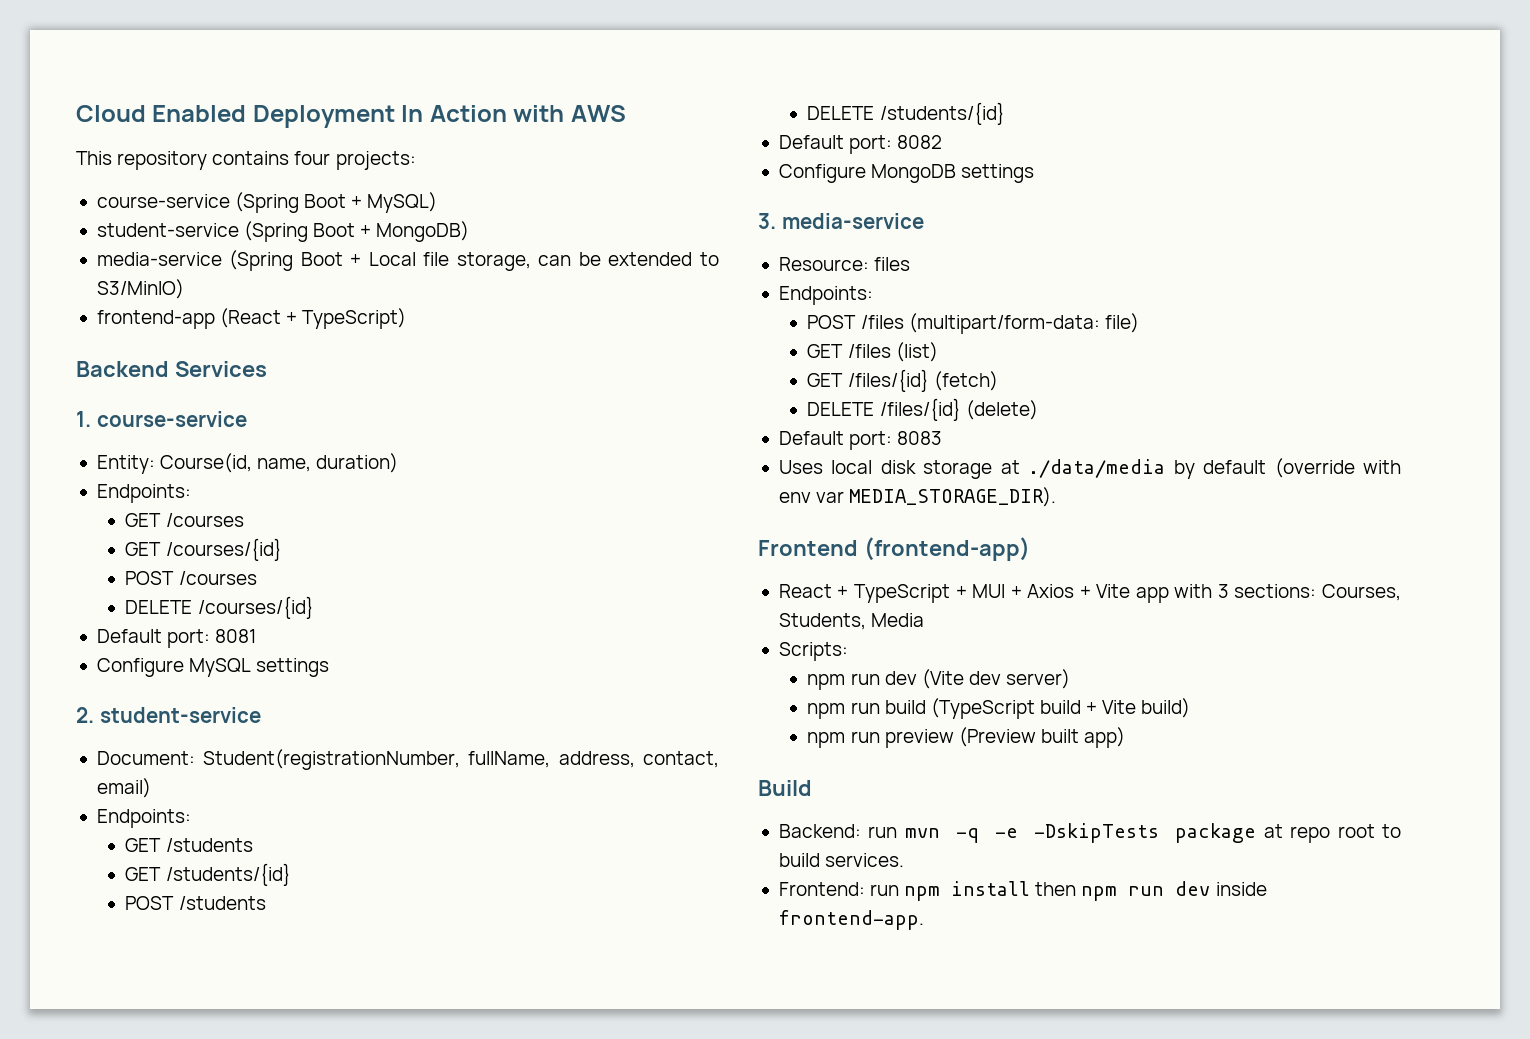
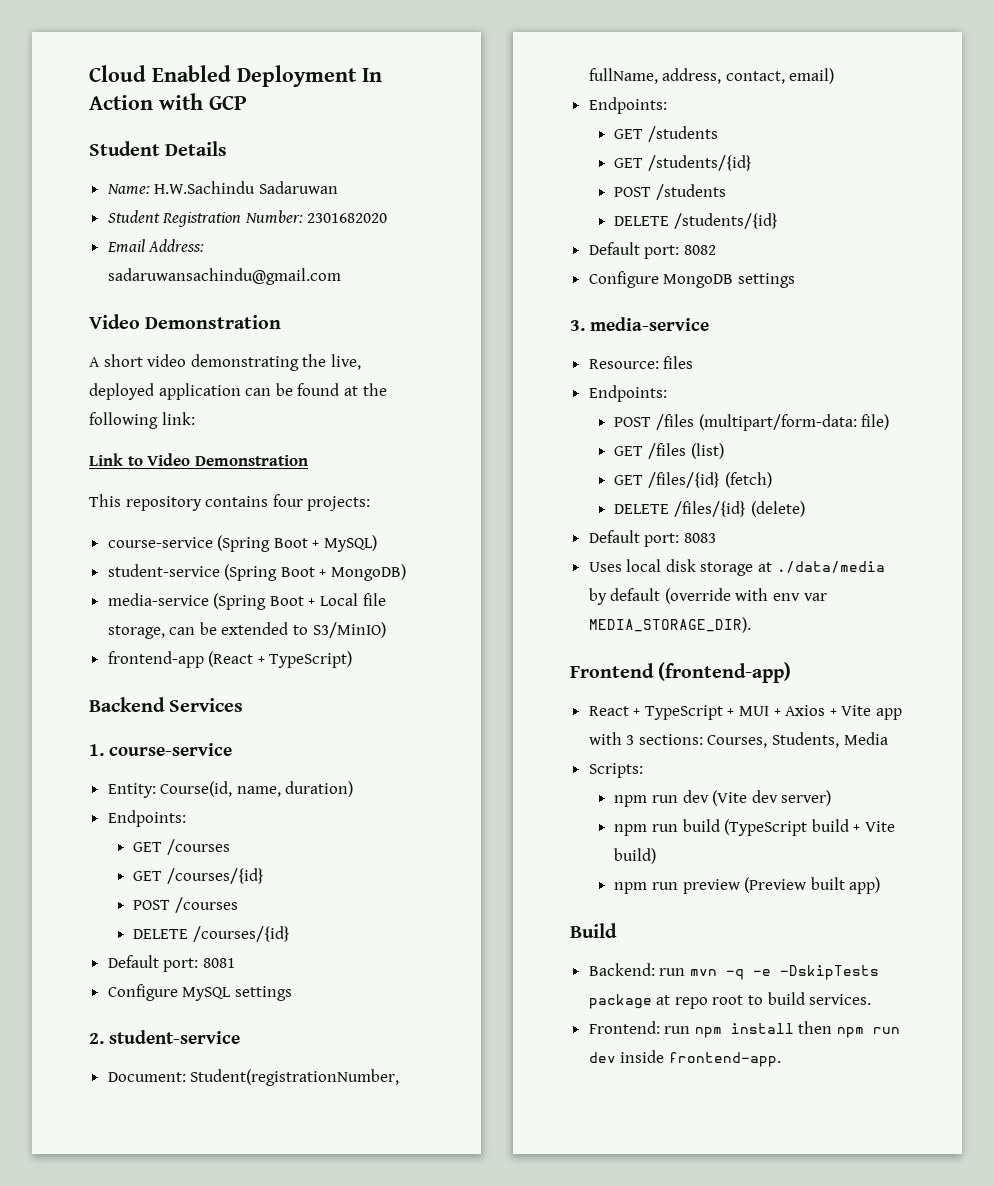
[570,105,626,122] AWS -> [209,95,247,110] [89,141,228,156] [106,181,338,195] [107,210,388,227] [106,239,205,253] [107,268,341,285] [89,314,282,329] [89,354,361,371] [89,383,387,400] [89,412,195,429] [89,453,308,466] GCP // Student Details // Name: H.W.Sachindu Sadaruwan // Student Registration Number: 2301682020 // Email Address: sadaruwansachindu@gmail.com // Video Demonstration // A short video demonstrating the live, deployed application can be found at the following link: // Link to Video Demonstration

